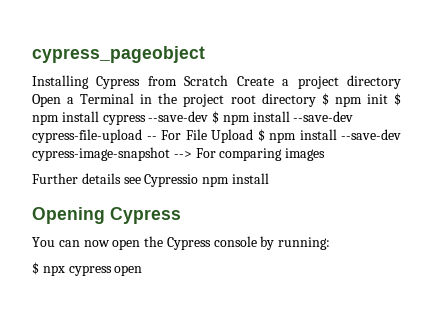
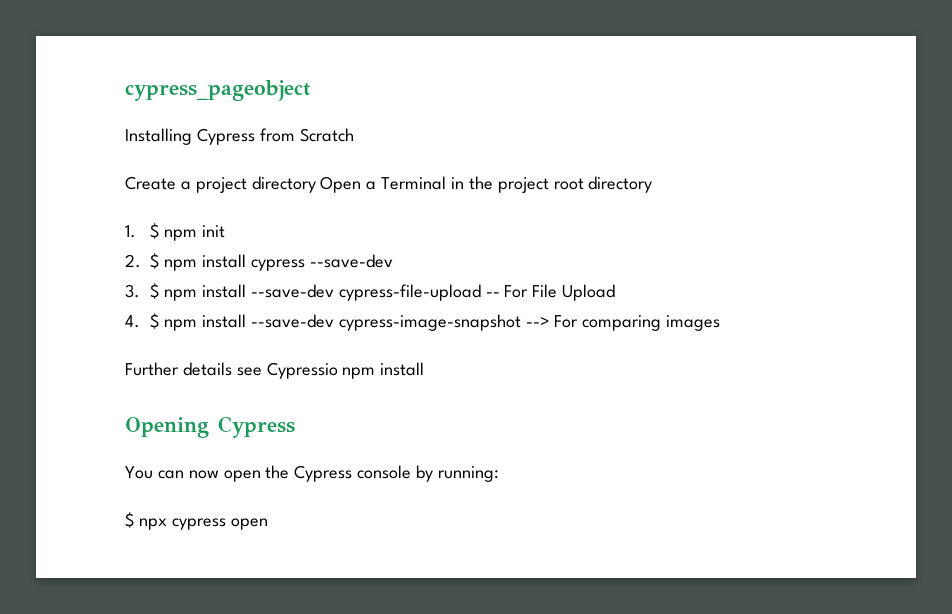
(229, 80) none -> (354, 135) //
(316, 100) none -> [125,225,136,238] // 1.
(388, 99) none -> [125,254,141,268] // 2.
(209, 116) none -> [125,284,140,298] // 3.
(253, 136) none -> [125,315,140,328] // 4.

